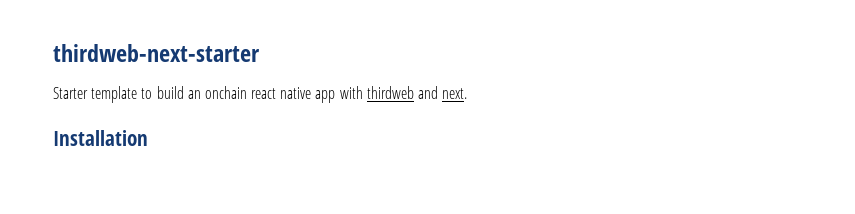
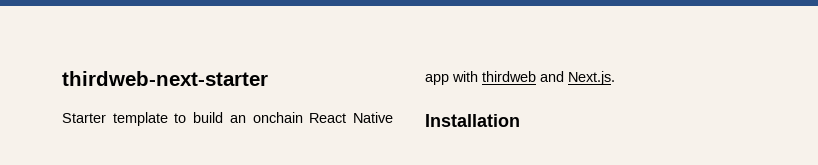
[251,87,312,99] react native -> [309,112,394,123] React Native
[442,88,468,99] next. -> [568,71,615,85] Next.js.

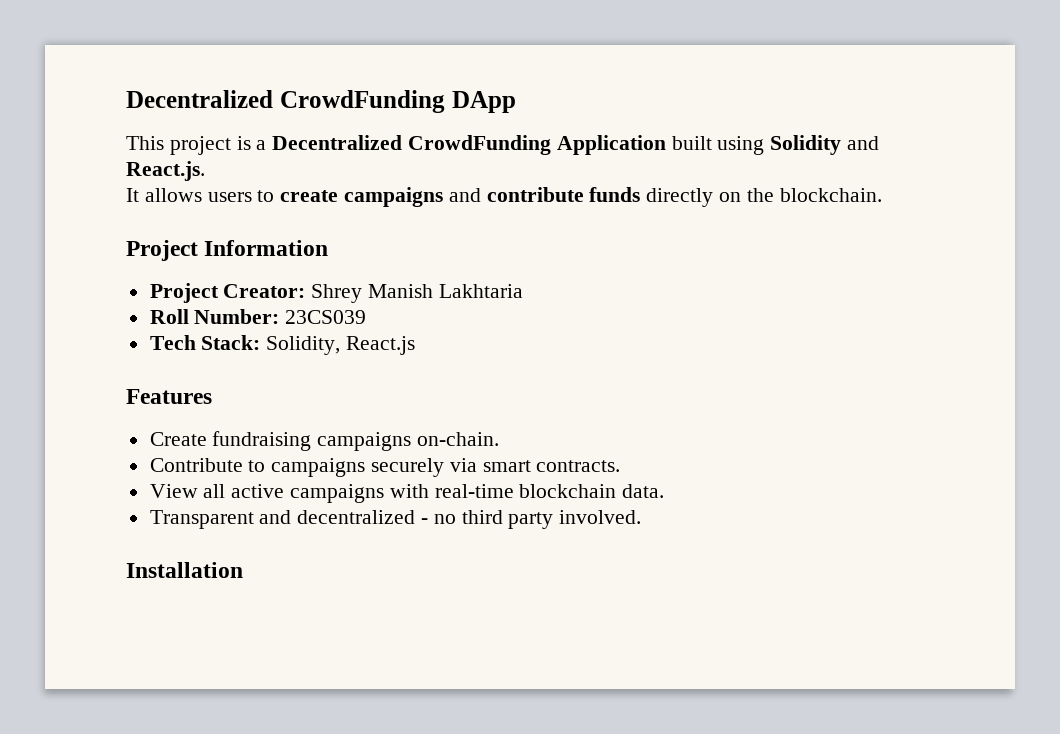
[62,71,268,86] [62,112,394,126] [425,71,615,85] thirdweb-next-starter // Starter template to build an onchain React Native app with thirdweb and Next.js. -> [126,90,516,113] [126,135,880,155] [126,161,205,181] [126,187,882,207] [126,240,329,261] [149,283,523,303] [149,309,367,324] [149,335,416,355] [126,389,212,404] [149,431,500,451] [149,458,621,477] [149,484,665,503] [149,510,642,529] Decentralized CrowdFunding DApp // This project is a Decentralized CrowdFunding Application built using Solidity and React.js. // It allows users to create campaigns and contribute funds directly on the blockchain. // Project Information // Project Creator: Shrey Manish Lakhtaria // Roll Number: 23CS039 // Tech Stack: Solidity, React.js // Features // Create fundraising campaigns on-chain. // Contribute to campaigns securely via smart contracts. // View all active campaigns with real-time blockchain data. // Transparent and decentralized - no third party involved.

